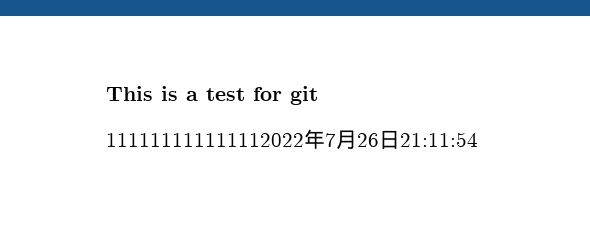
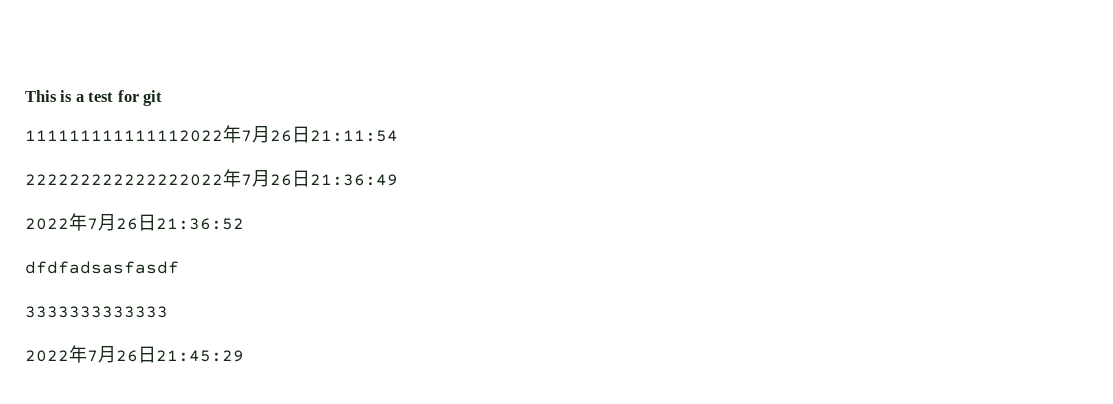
(478, 139) none -> [25,169,398,187] [25,213,244,231] [25,261,179,274] [25,306,168,318] [25,345,244,363] // 222222222222222022年7月26日21:36:49 // 2022年7月26日21:36:52 // dfdfadsasfasdf // 3333333333333 // 2022年7月26日21:45:29

